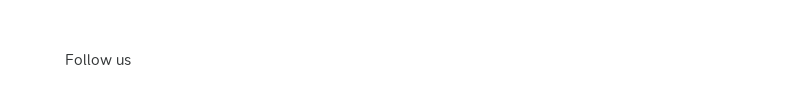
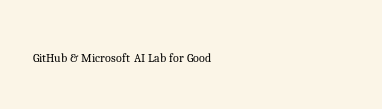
[65,54,132,66] Follow us -> [33,53,212,62] GitHub & Microsoft AI Lab for Good

